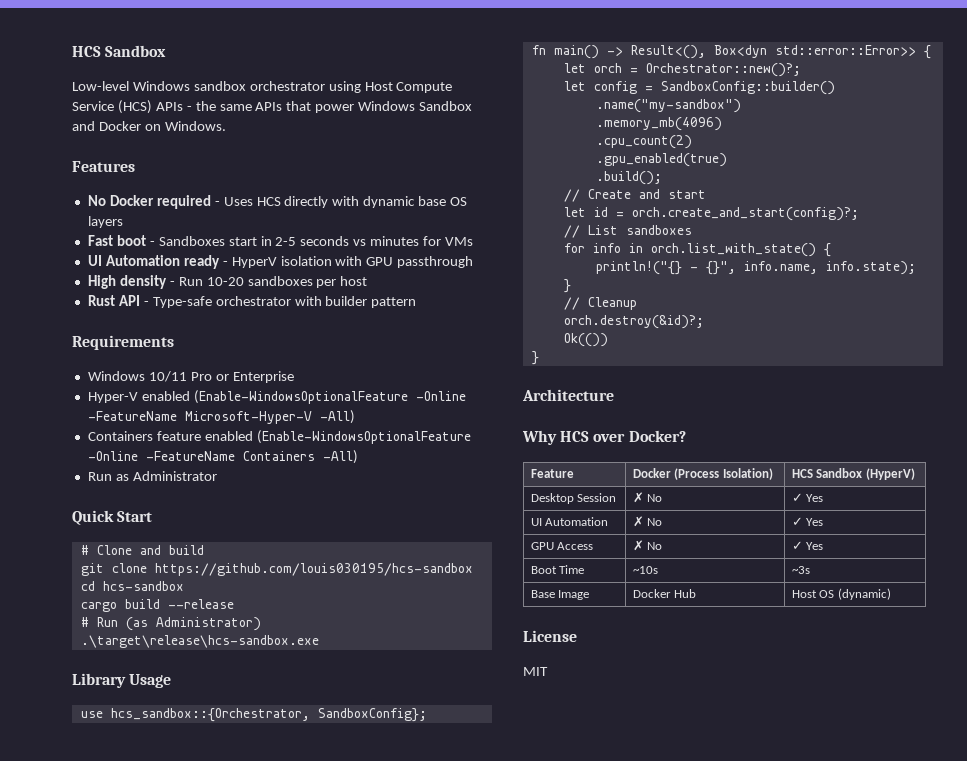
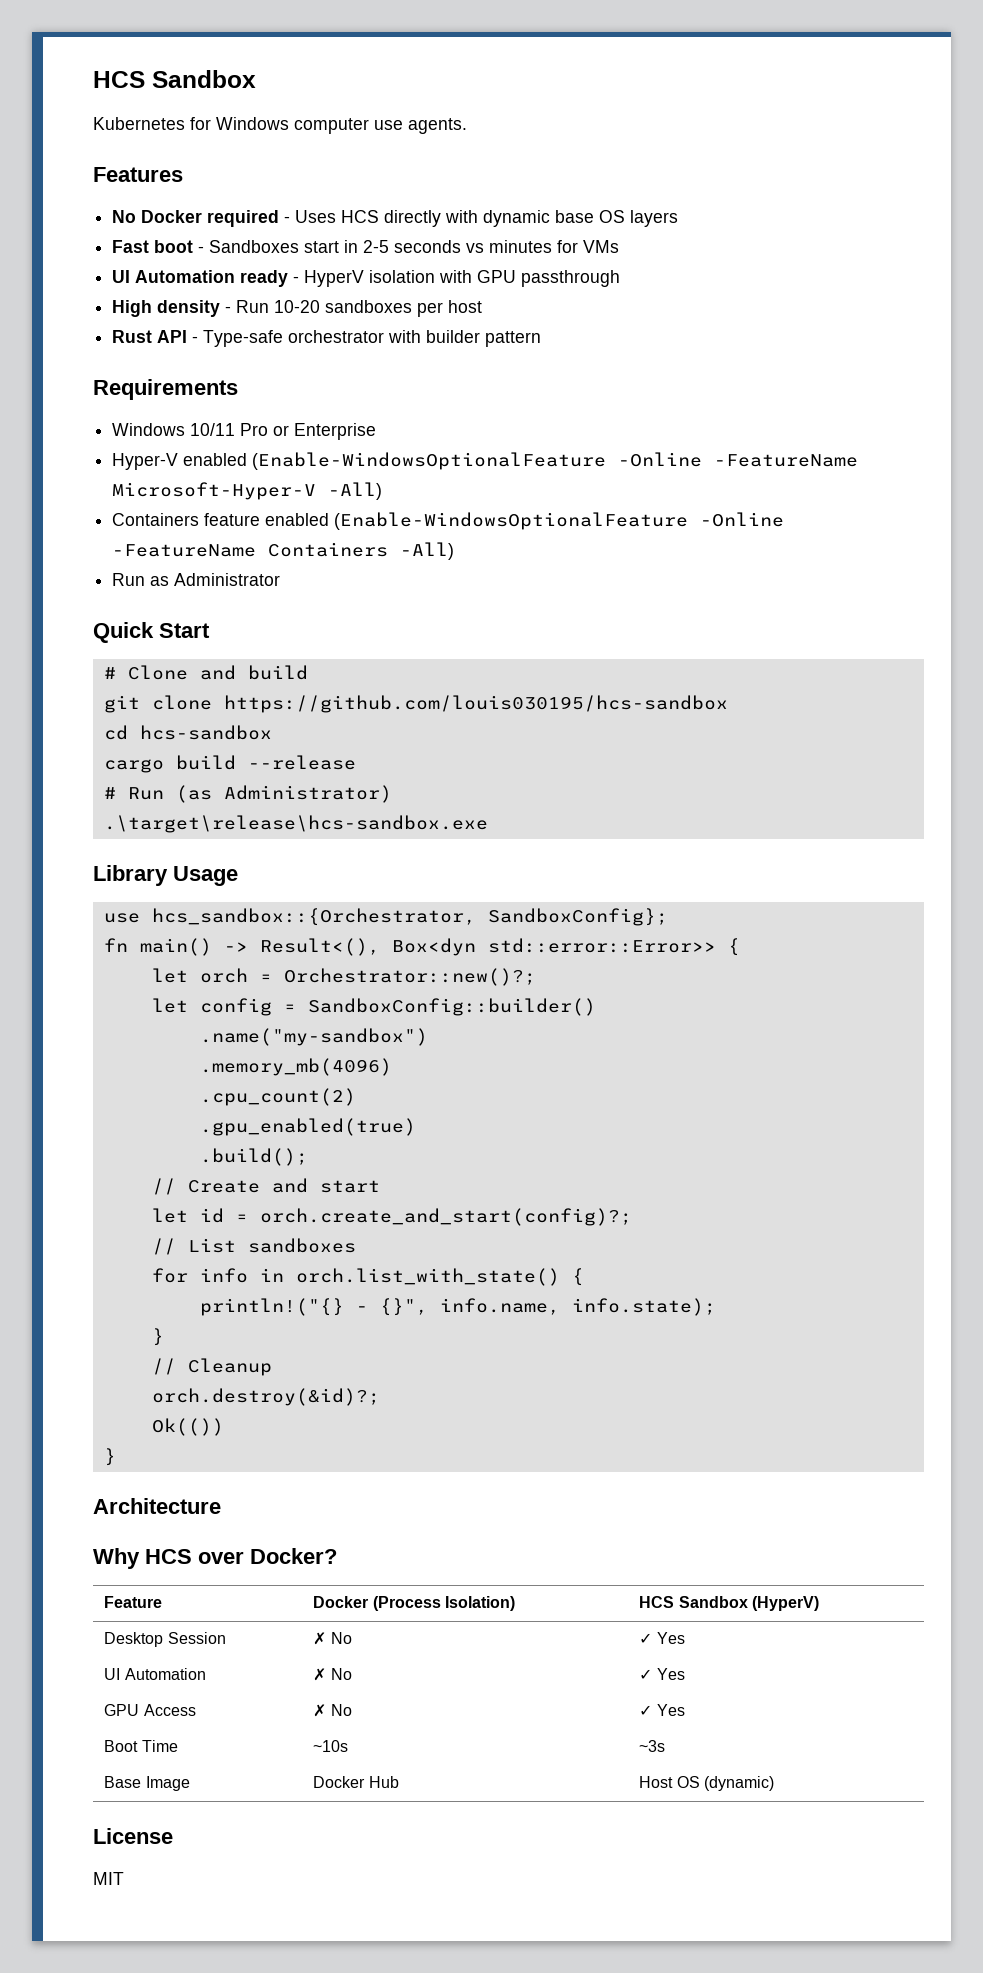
[72,81,453,93] [72,100,473,114] [72,121,226,131] Low-level Windows sandbox orchestrator using Host Compute Service (HCS) APIs - the same APIs that power Windows Sandbox and Docker on Windows. -> [93,117,467,134] Kubernetes for Windows computer use agents.

